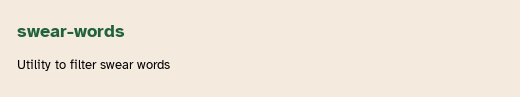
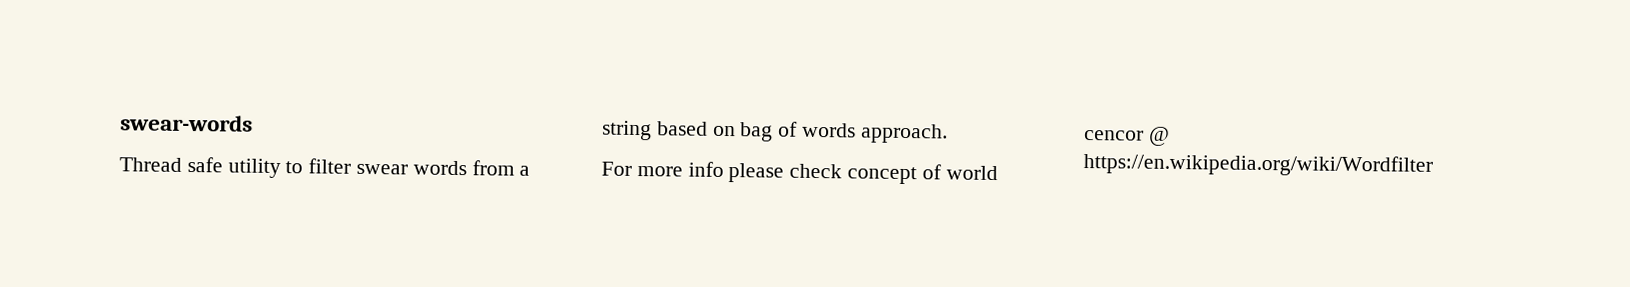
[17,59,51,71] Utility -> [119,156,281,179] Thread safe utility
(170, 64) none -> [471,160,531,176] [602,120,948,144] [601,161,998,185] [1084,126,1170,146] [1083,153,1433,177] from a string based on bag of words approach. // For more info please check concept of world cencor @ https://en.wikipedia.org/wiki/Wordfilter

